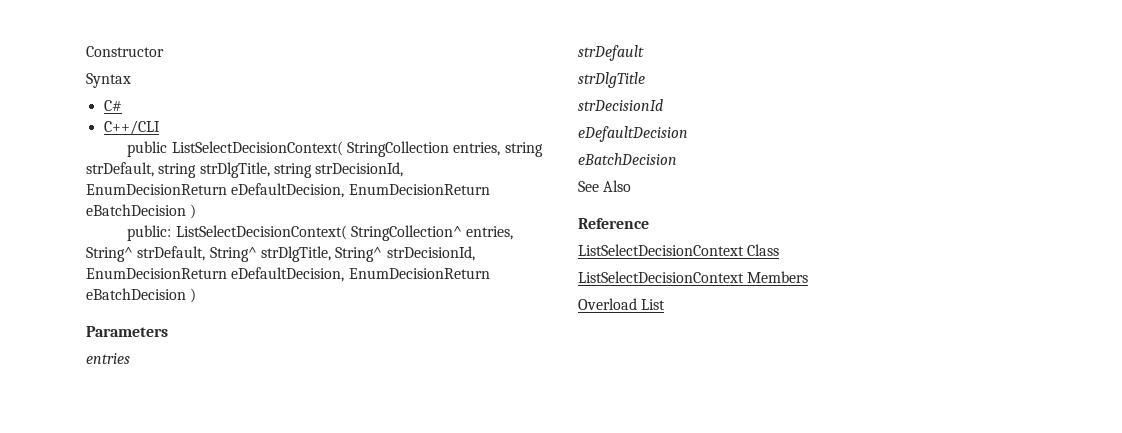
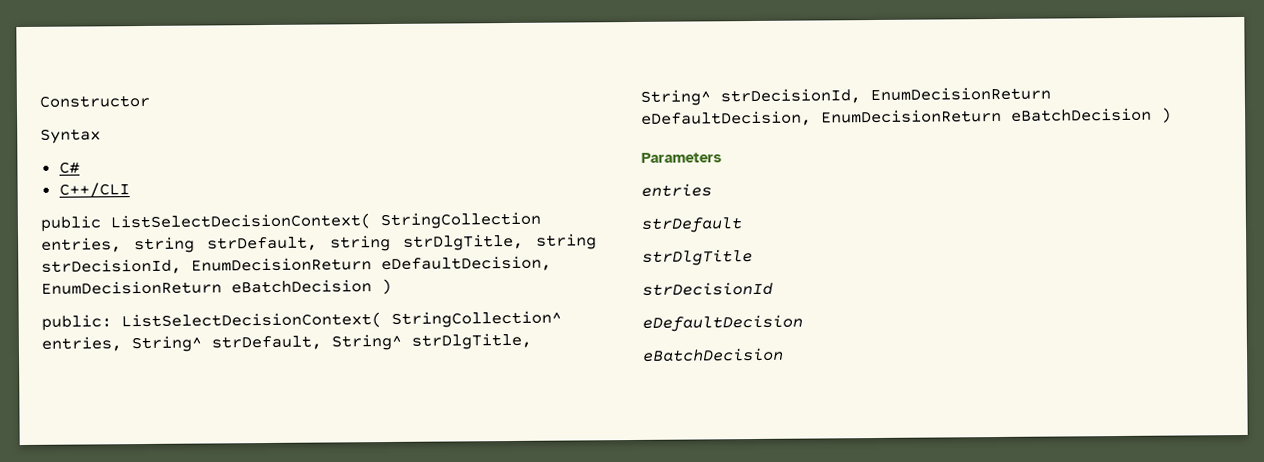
[578,180,632,192] [578,218,649,229] [578,244,780,256] [578,271,809,283] [578,298,666,310] // See Also // Reference // ListSelectDecisionContext Class // ListSelectDecisionContext Members // Overload List -> (784, 354) none

